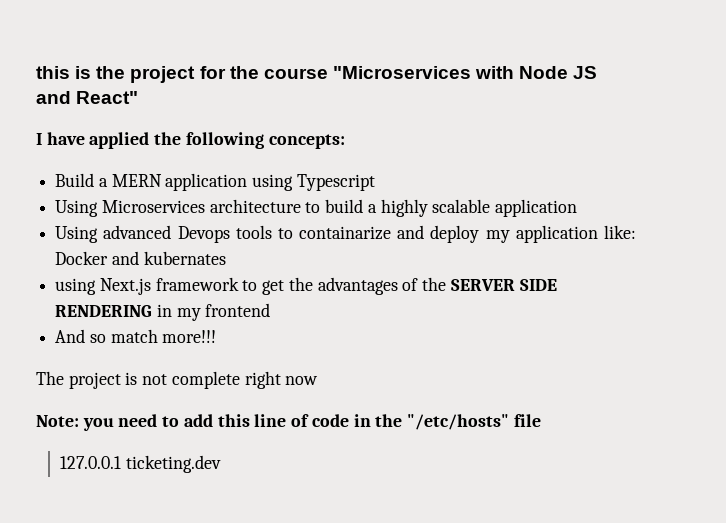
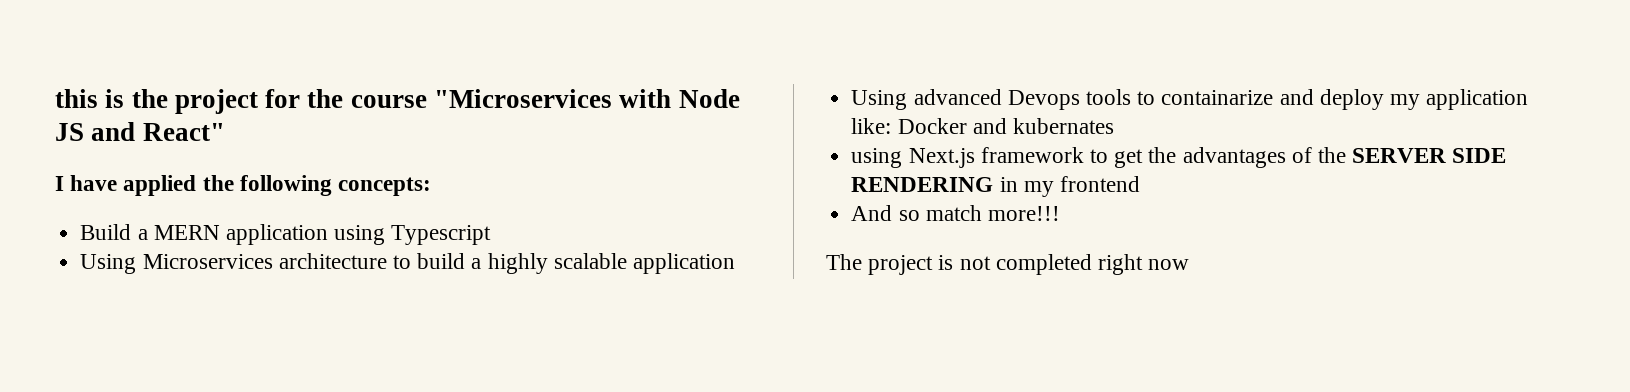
[171,371,240,389] complete -> [995,254,1092,275] completed
[36,414,541,431] [60,455,221,473] // Note: you need to add this line of code in the "/etc/hosts" file // 127.0.0.1 ticketing.dev -> (1190, 264) none

